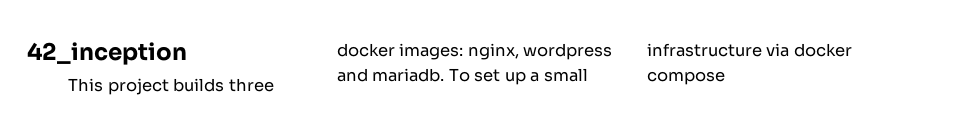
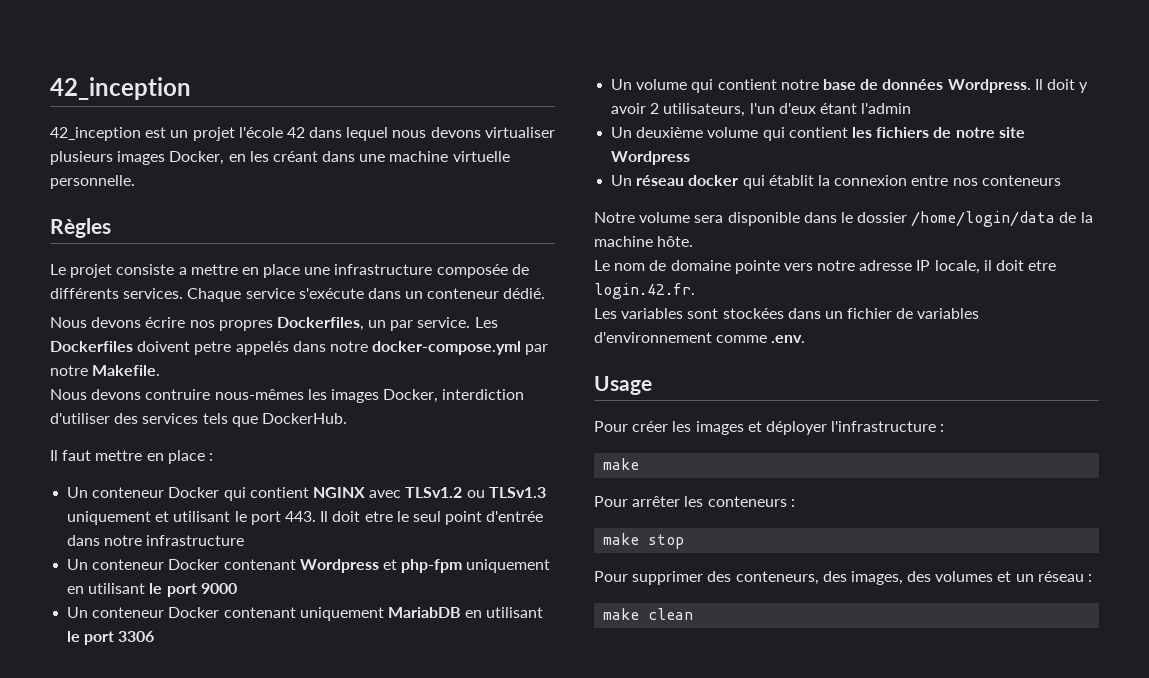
[68,78,274,95] [337,43,613,60] [337,68,588,85] [647,43,852,57] [647,71,725,85] This project builds three docker images: nginx, wordpress and mariadb. To set up a small infrastructure via docker compose -> [50,127,555,141] [50,151,510,165] [50,175,135,189] [50,218,111,238] [50,264,529,278] [50,288,546,302] [50,317,498,331] [50,341,549,355] [50,365,161,376] [50,389,525,403] [50,413,347,427] [50,450,213,464] [67,487,546,501] [67,511,544,525] [67,535,245,546] [67,559,551,573] [67,583,237,597] [67,607,544,621] [67,631,155,645] [611,79,1089,93] [611,103,912,117] [611,127,1025,141] [611,151,691,165] [611,175,1061,189] [594,211,1093,227] [594,236,694,247] [594,260,1057,274] [594,283,695,299] [594,308,980,319] [594,332,806,343] [594,376,652,395] [594,421,945,435] [603,458,640,470] [594,496,795,507] [603,533,685,549] [594,571,1093,585] [603,608,694,620] 42_inception est un projet l'école 42 dans lequel nous devons virtualiser plusieurs images Docker, en les créant dans une machine virtuelle personnelle. // Règles // Le projet consiste a mettre en place une infrastructure composée de différents services. Chaque service s'exécute dans un conteneur dédié. // Nous devons écrire nos propres Dockerfiles, un par service. Les Dockerfiles doivent petre appelés dans notre docker-compose.yml par notre Makefile. // Nous devons contruire nous-mêmes les images Docker, interdiction d'utiliser des services tels que DockerHub. // Il faut mettre en place : // Un conteneur Docker qui contient NGINX avec TLSv1.2 ou TLSv1.3 uniquement et utilisant le port 443. Il doit etre le seul point d'entrée dans notre infrastructure // Un conteneur Docker contenant Wordpress et php-fpm uniquement en utilisant le port 9000 // Un conteneur Docker contenant uniquement MariabDB en utilisant le port 3306 // Un volume qui contient notre base de données Wordpress. Il doit y avoir 2 utilisateurs, l'un d'eux étant l'admin // Un deuxième volume qui contient les fichiers de notre site Wordpress // Un réseau docker qui établit la connexion entre nos conteneurs // Notre volume sera disponible dans le dossier /home/login/data de la machine hôte. // Le nom de domaine pointe vers notre adresse IP locale, il doit etre login.42.fr. // Les variables sont stockées dans un fichier de variables d'environnement comme .env. // Usage // Pour créer les images et déployer l'infrastructure : // make // Pour arrêter les conteneurs : // make stop // Pour supprimer des conteneurs, des images, des volumes et un réseau : // make clean

